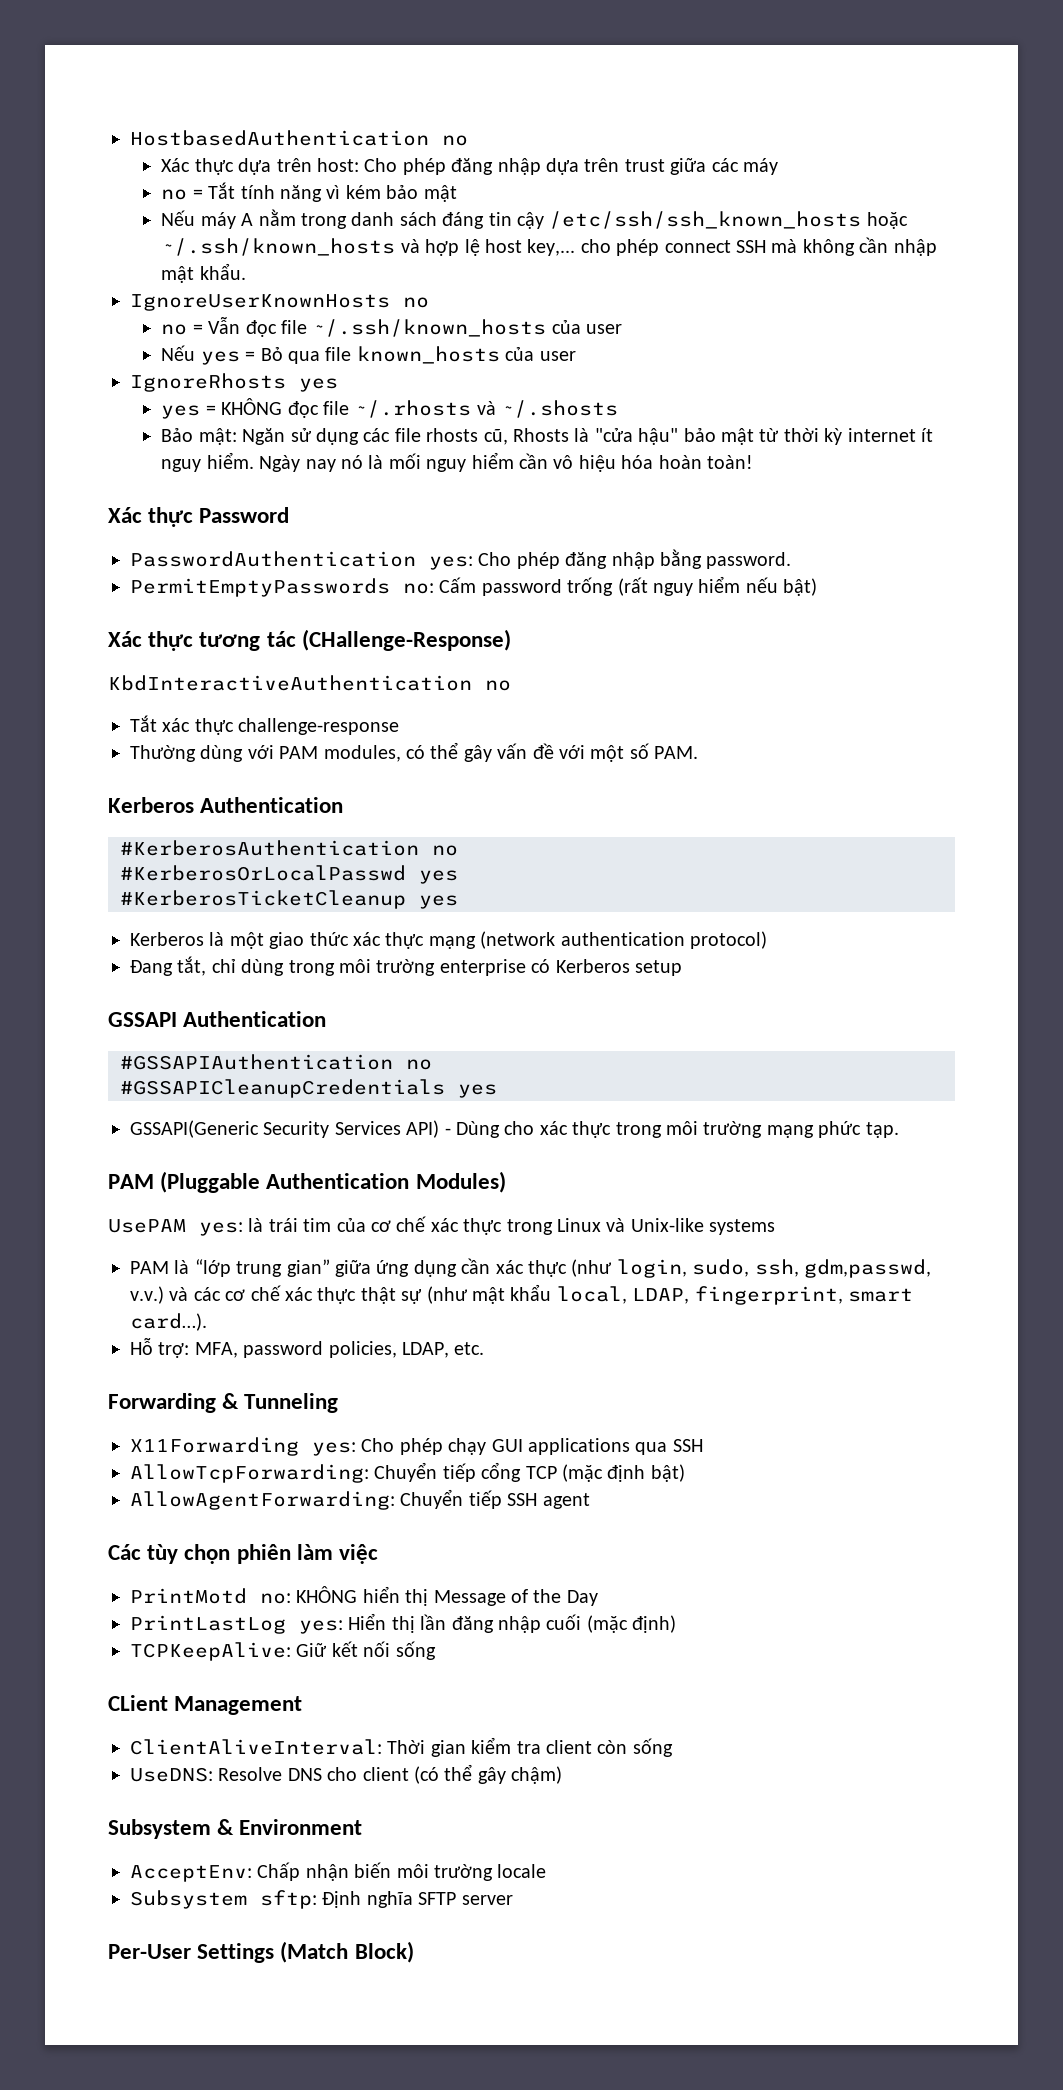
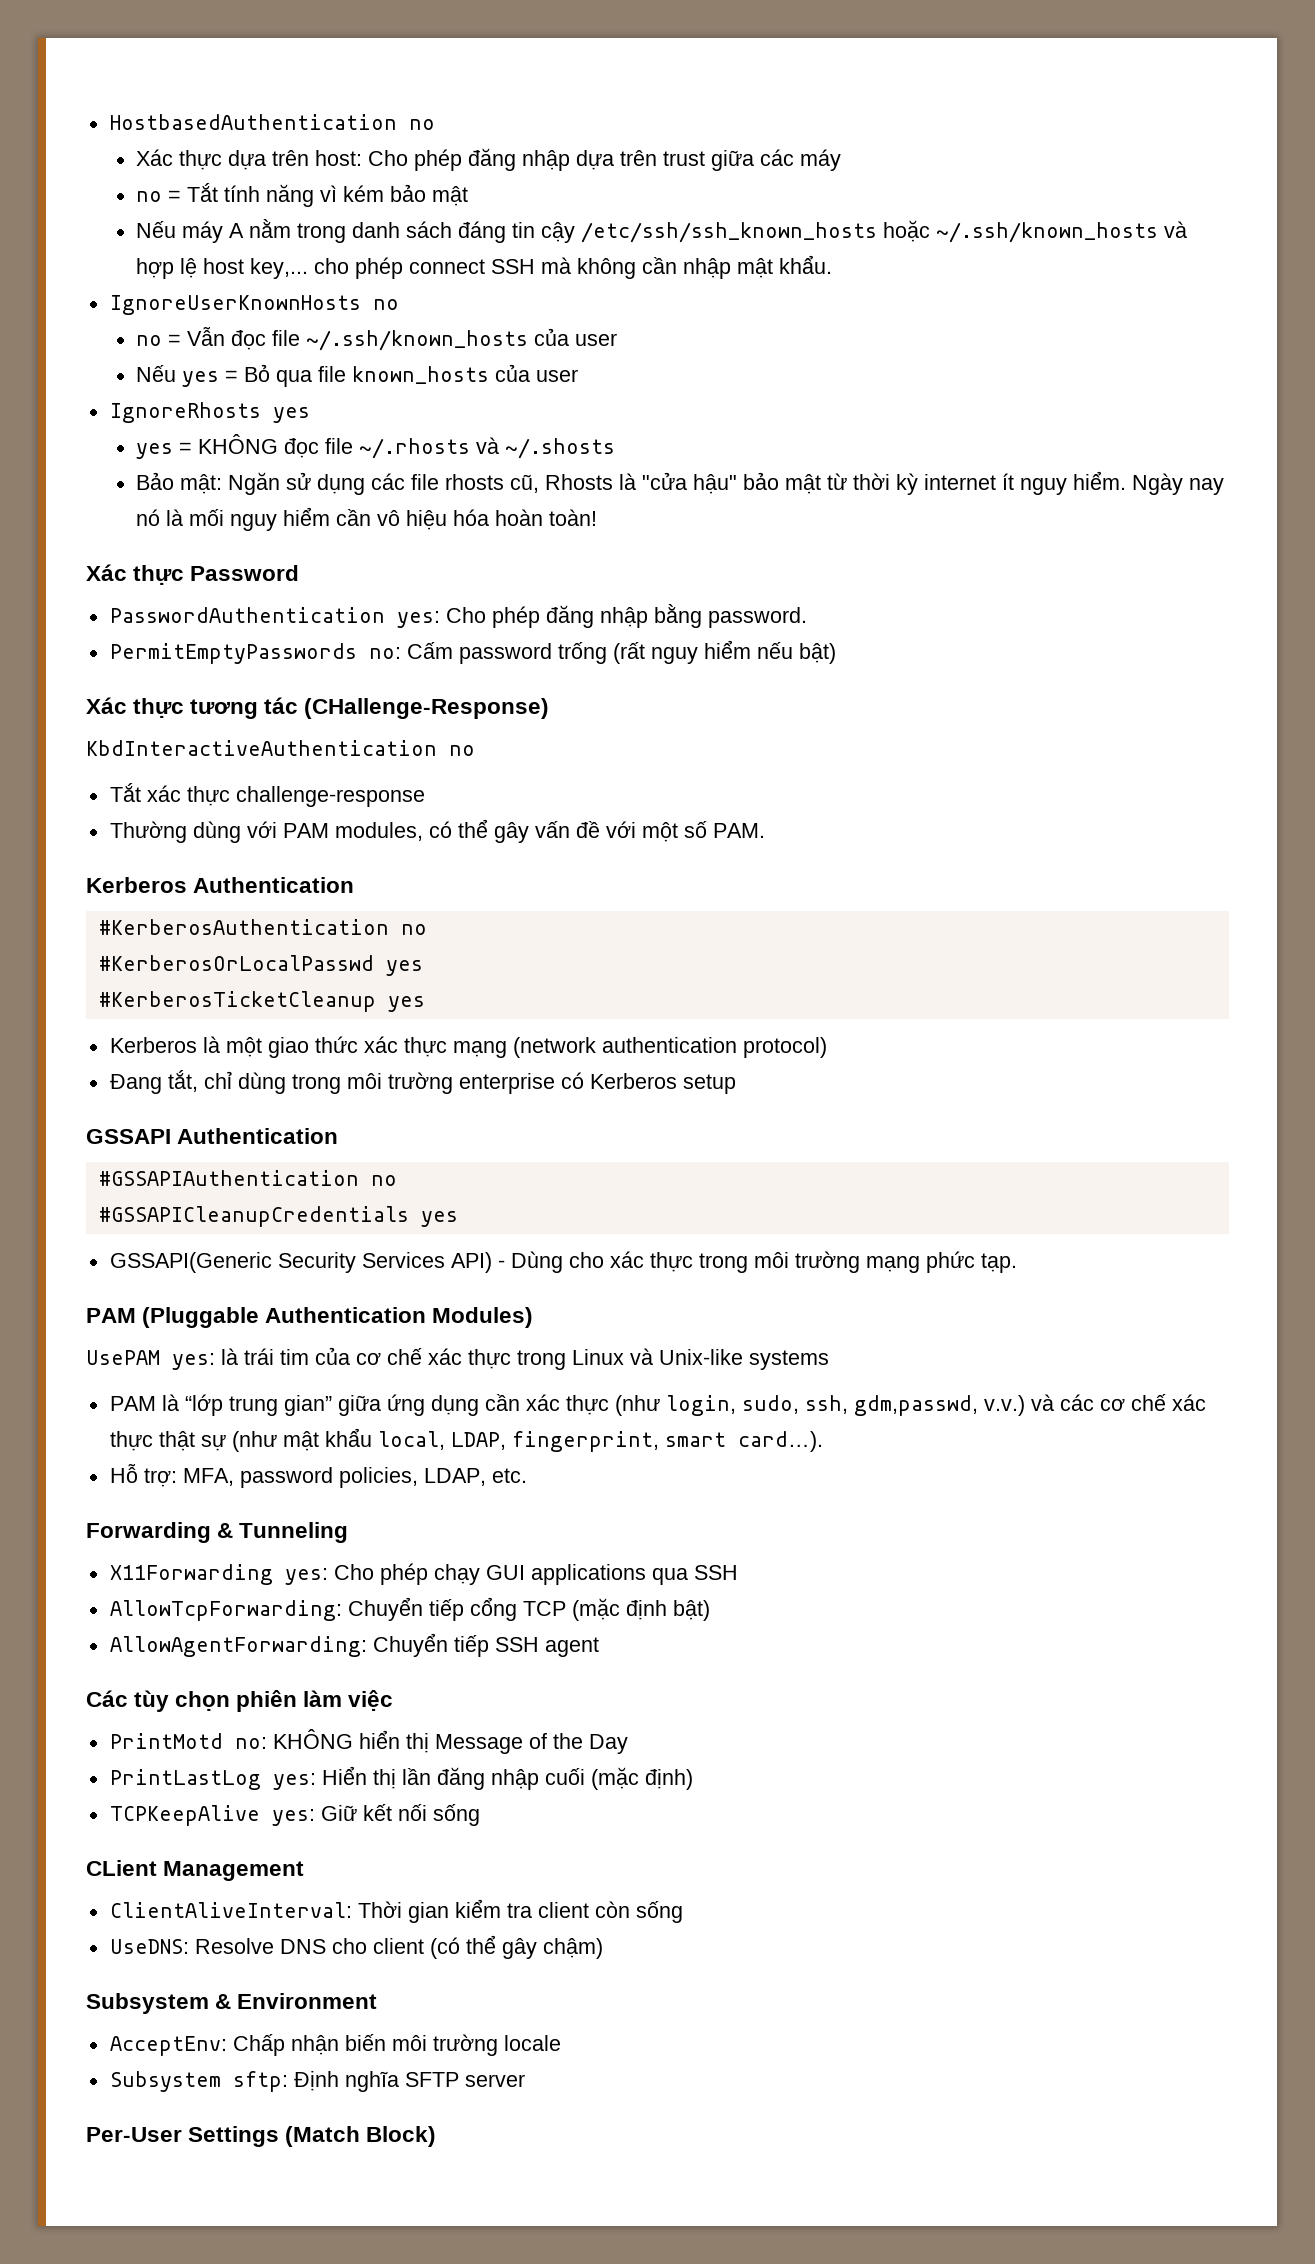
[130,1642,291,1661] TCPKeepAlive: -> [109,1805,315,1826] TCPKeepAlive yes:

